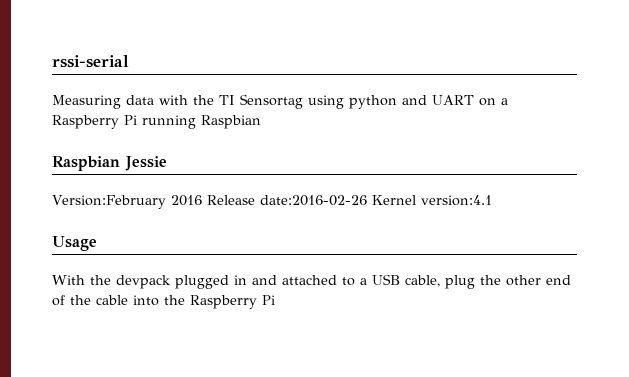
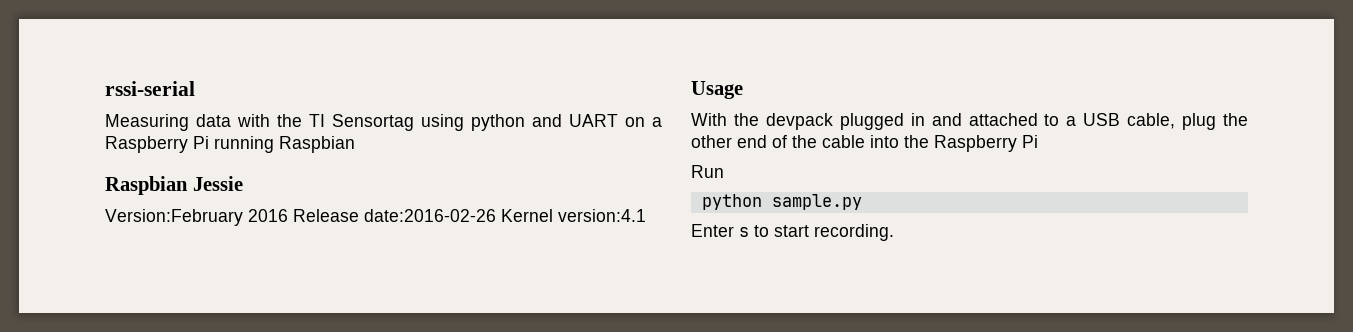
(275, 300) none -> [691,165,724,178] [701,194,862,210] [691,224,894,241] // Run // python sample.py // Enter s to start recording.

